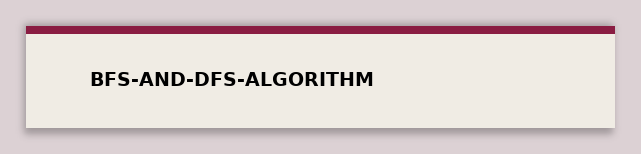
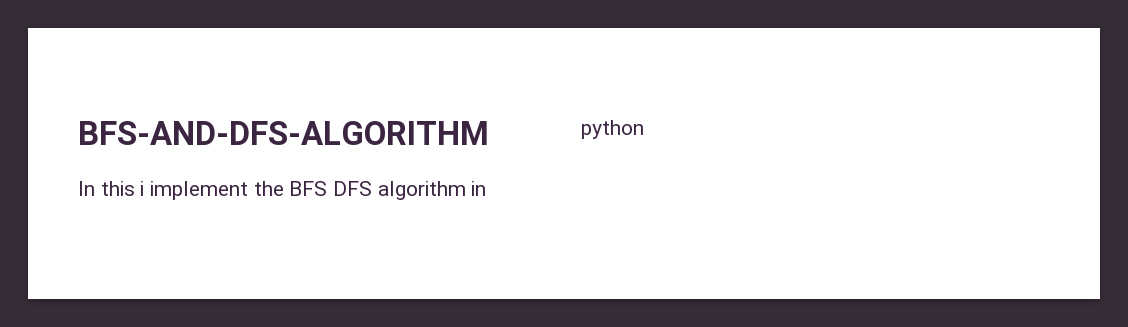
(374, 79) none -> [78,181,487,200] [581,120,644,139] // In this i implement the BFS DFS algorithm in python

